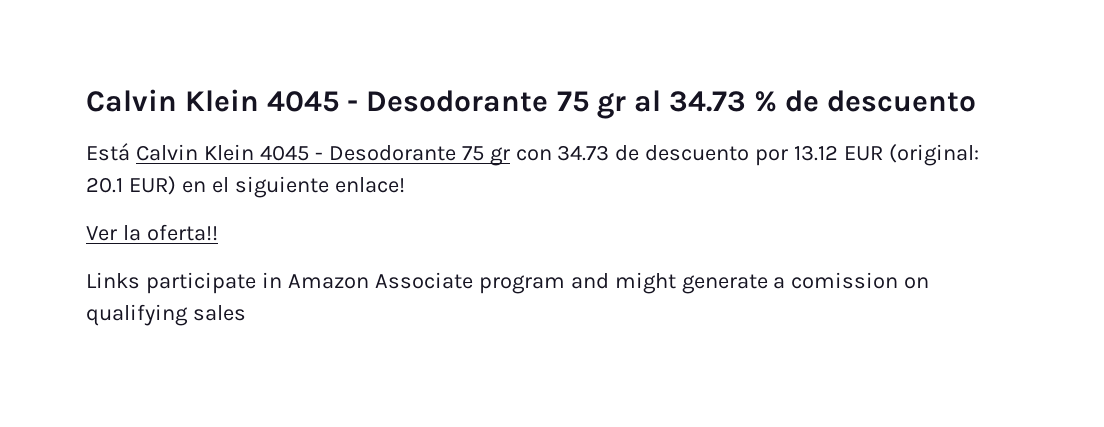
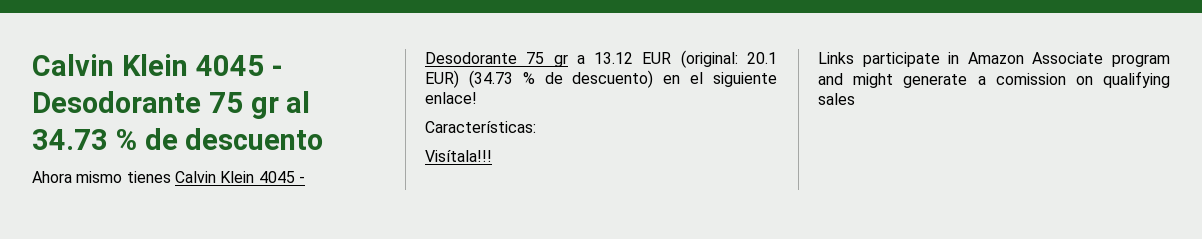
[86,143,789,166] Está Calvin Klein 4045 - Desodorante 75 gr con 34.73 de descuento por -> [32,171,305,183] [425,52,585,67] Ahora mismo tienes Calvin Klein 4045 - Desodorante 75 gr a
(176, 185) none -> [468,70,654,88] (34.73 % de descuento)
[86,224,218,241] Ver la oferta!! -> [425,121,536,133] [425,150,492,162] Características: // Visítala!!!

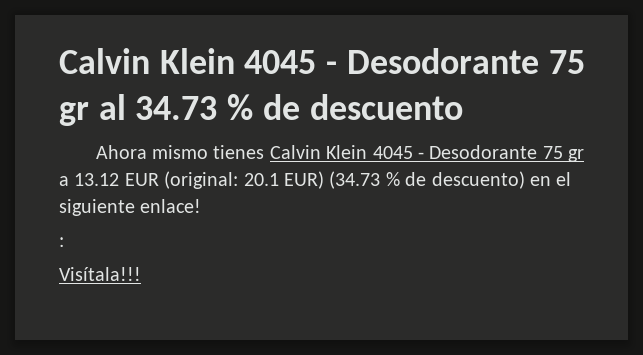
[425,121,536,133] Características: -> [59,237,64,247] :
[818,52,1170,67] [818,71,1170,88] [818,93,855,105] // Links participate in Amazon Associate program and might generate a comission on qualifying sales -> (141, 274) none

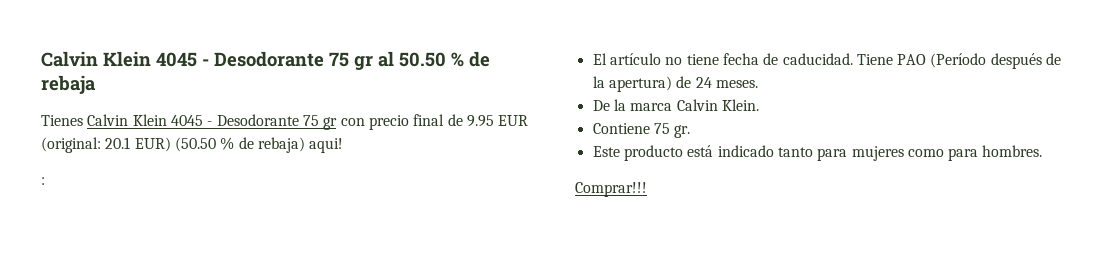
[135,94,463,120] [95,145,585,162] [59,173,120,186] 34.73 % de descuento // Ahora mismo tienes Calvin Klein 4045 - Desodorante 75 gr a 13.12 -> [399,51,490,67] [41,75,96,94] [41,114,494,130] 50.50 % de rebaja // Tienes Calvin Klein 4045 - Desodorante 75 gr con precio final de 9.95
[329,171,572,189] [59,199,202,216] [59,237,64,247] [59,267,141,281] (34.73 % de descuento) en el siguiente enlace! // : // Visítala!!! -> [174,137,344,153] [41,177,45,185] [592,53,1062,69] [592,76,758,92] [592,99,759,111] [592,123,691,138] [592,145,1043,161] [575,182,647,197] (50.50 % de rebaja) aqui! // : // El artículo no tiene fecha de caducidad. Tiene PAO (Período después de la apertura) de 24 meses. // De la marca Calvin Klein. // Contiene 75 gr. // Este producto está indicado tanto para mujeres como para hombres. // Comprar!!!

